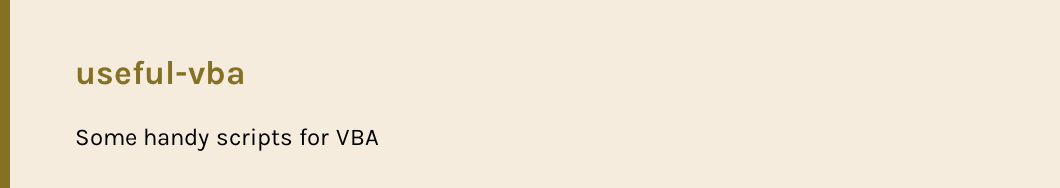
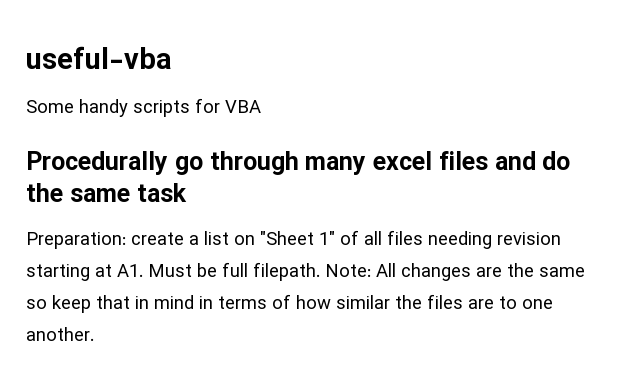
(379, 137) none -> [26,151,571,175] [26,183,187,202] [26,230,561,249] [26,262,585,281] [26,294,553,313] [26,327,94,341] // Procedurally go through many excel files and do the same task // Preparation: create a list on "Sheet 1" of all files needing revision starting at A1. Must be full filepath. Note: All changes are the same so keep that in mind in terms of how similar the files are to one another.

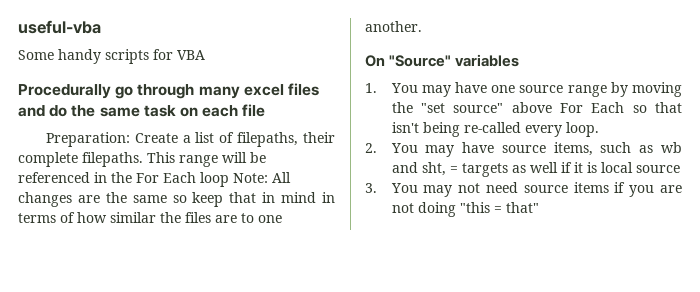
(187, 192) none -> [179,104,266,117] on each file
[131,232,184,245] create -> [134,133,178,143] Create
[234,230,561,249] [26,262,320,281] on "Sheet 1" of all files needing revision starting at A1. Must be full filepath. -> [219,132,335,147] [18,152,266,167] [18,172,229,187] of filepaths, their complete filepaths. This range will be referenced in the For Each loop
(94, 334) none -> [365,54,520,67] [365,82,682,97] [391,102,682,113] [391,122,599,137] [365,142,682,157] [391,162,680,177] [365,182,682,197] [391,202,539,217] // On "Source" variables // 1. You may have one source range by moving the "set source" above For Each so that isn't being re-called every loop. // 2. You may have source items, such as wb and sht, = targets as well if it is local source // 3. You may not need source items if you are not doing "this = that"

